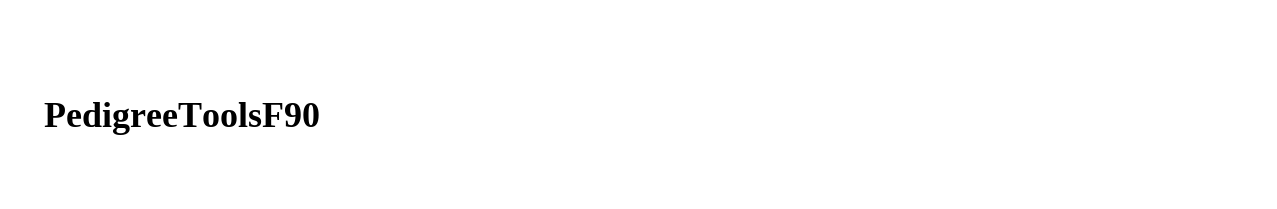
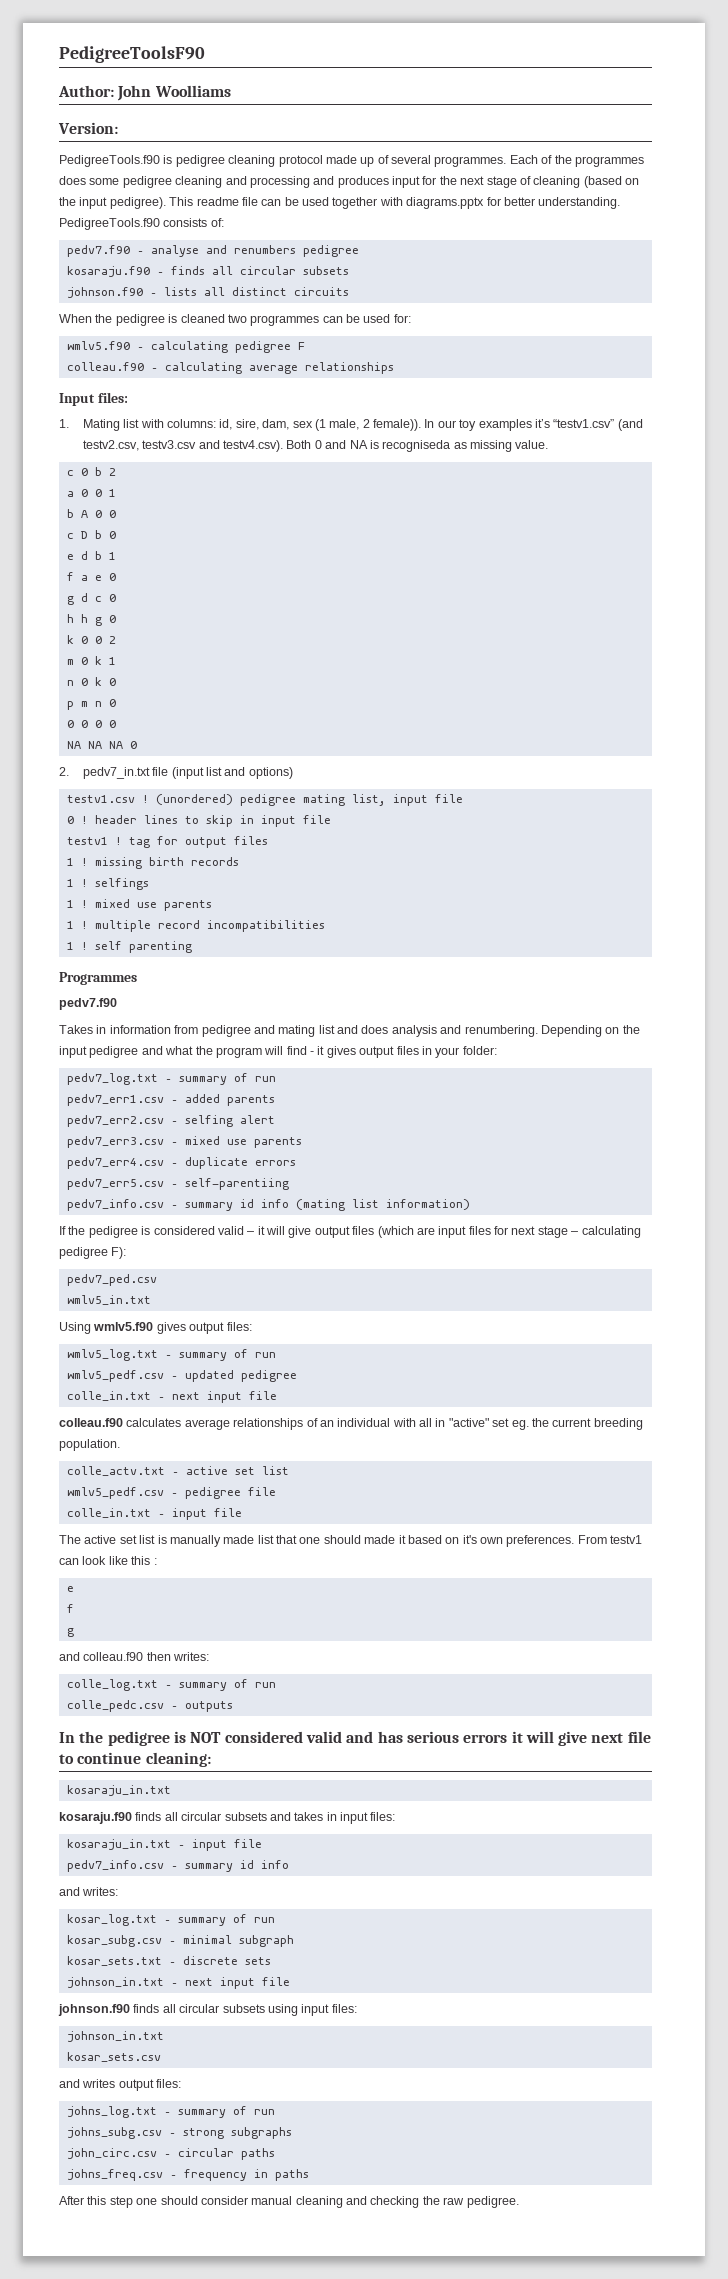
(320, 118) none -> [58,85,231,101] [58,122,118,134] [59,155,644,167] [59,176,639,188] [59,197,621,209] [59,218,224,230] [66,245,359,257] [66,266,349,277] [66,287,349,298] [59,314,411,326] [66,341,305,353] [66,362,394,374] [59,392,128,406] [59,419,643,431] [82,440,549,452] [66,467,116,476] [66,489,116,497] [66,509,116,518] [66,530,116,539] [66,551,116,560] [66,572,116,581] [66,593,116,605] [66,614,116,626] [66,635,116,644] [66,656,116,665] [66,677,116,686] [66,699,116,710] [66,720,116,728] [66,741,137,749] [59,767,293,779] [66,794,463,806] [66,815,331,827] [66,836,268,848] [66,857,239,869] [66,878,149,890] [66,899,212,911] [66,920,325,932] [66,941,192,953] [59,972,137,985] [59,998,117,1010] [59,1025,640,1037] [59,1046,497,1058] [66,1073,276,1085] [66,1094,275,1106] [66,1115,275,1127] [66,1136,302,1148] [66,1157,296,1169] [66,1178,289,1190] [66,1199,470,1211] [59,1226,641,1238] [59,1247,127,1259] [66,1274,157,1286] [66,1295,151,1305] [59,1322,252,1334] [66,1349,276,1361] [66,1370,297,1382] [66,1391,277,1403] [59,1418,643,1430] [59,1439,120,1451] [66,1466,289,1476] [66,1487,276,1499] [66,1508,242,1520] [59,1535,643,1547] [59,1556,157,1565] [66,1586,74,1592] [66,1604,74,1613] [66,1628,74,1637] [59,1652,210,1661] [66,1679,276,1691] [66,1700,233,1712] [59,1731,651,1746] [59,1752,211,1767] [66,1785,171,1796] [59,1812,396,1824] [66,1839,262,1851] [66,1860,289,1872] [59,1887,119,1896] [66,1914,275,1926] [66,1935,294,1947] [66,1956,271,1966] [66,1977,290,1989] [58,2004,357,2016] [66,2031,164,2042] [66,2052,161,2062] [59,2079,182,2091] [66,2106,275,2118] [66,2127,292,2139] [66,2148,275,2160] [66,2169,309,2181] [59,2196,519,2208] // Author: John Woolliams // Version: // PedigreeTools.f90 is pedigree cleaning protocol made up of several programmes. Each of the programmes does some pedigree cleaning and processing and produces input for the next stage of cleaning (based on the input pedigree). This readme file can be used together with diagrams.pptx for better understanding. PedigreeTools.f90 consists of: // pedv7.f90 – analyse and renumbers pedigree // kosaraju.f90 – finds all circular subsets // johnson.f90 – lists all distinct circuits // When the pedigree is cleaned two programmes can be used for: // wmlv5.f90 – calculating pedigree F // colleau.f90 – calculating average relationships // Input files: // 1. Mating list with columns: id, sire, dam, sex (1 male, 2 female)). In our toy examples it’s “testv1.csv” (and testv2.csv, testv3.csv and testv4.csv). Both 0 and NA is recogniseda as missing value. // c 0 b 2 // a 0 0 1 // b A 0 0 // c D b 0 // e d b 1 // f a e 0 // g d c 0 // h h g 0 // k 0 0 2 // m 0 k 1 // n 0 k 0 // p m n 0 // 0 0 0 0 // NA NA NA 0 // 2. pedv7_in.txt file (input list and options) // testv1.csv ! (unordered) pedigree mating list, input file // 0 ! header lines to skip in input file // testv1 ! tag for output files // 1 ! missing birth records // 1 ! selfings // 1 ! mixed use parents // 1 ! multiple record incompatibilities // 1 ! self parenting // Programmes // pedv7.f90 // Takes in information from pedigree and mating list and does analysis and renumbering. Depending on the input pedigree and what the program will find - it gives output files in your folder: // pedv7_log.txt – summary of run // pedv7_err1.csv – added parents // pedv7_err2.csv – selfing alert // pedv7_err3.csv – mixed use parents // pedv7_err4.csv – duplicate errors // pedv7_err5.csv – self-parentiing // pedv7_info.csv – summary id info (mating list information) // If the pedigree is considered valid – it will give output files (which are input files for next stage – calculating pedigree F): // pedv7_ped.csv // wmlv5_in.txt // Using wmlv5.f90 gives output files: // wmlv5_log.txt – summary of run // wmlv5_pedf.csv – updated pedigree // colle_in.txt – next input file // colleau.f90 calculates average relationships of an individual with all in "active" set eg. the current breeding population. // colle_actv.txt – active set list // wmlv5_pedf.csv – pedigree file // colle_in.txt – input file // The active set list is manually made list that one should made it based on it's own preferences. From testv1 can look like this : // e // f // g // and colleau.f90 then writes: // colle_log.txt – summary of run // colle_pedc.csv – outputs // In the pedigree is NOT considered valid and has serious errors it will give next file to continue cleaning: // kosaraju_in.txt // kosaraju.f90 finds all circular subsets and takes in input files: // kosaraju_in.txt – input file // pedv7_info.csv – summary id info // and writes: // kosar_log.txt – summary of run // kosar_subg.csv – minimal subgraph // kosar_sets.txt – discrete sets // johnson_in.txt – next input file // johnson.f90 finds all circular subsets using input files: // johnson_in.txt // kosar_sets.csv // and writes output files: // johns_log.txt – summary of run // johns_subg.csv – strong subgraphs // john_circ.csv – circular paths // johns_freq.csv – frequency in paths // After this step one should consider manual cleaning and checking the raw pedigree.

